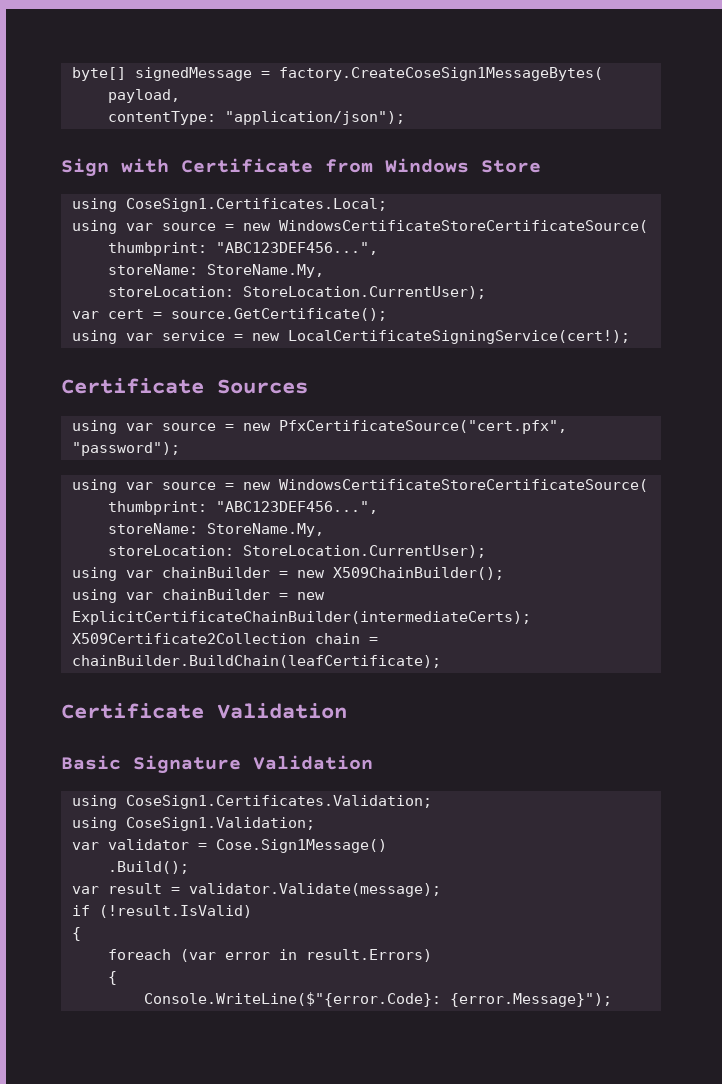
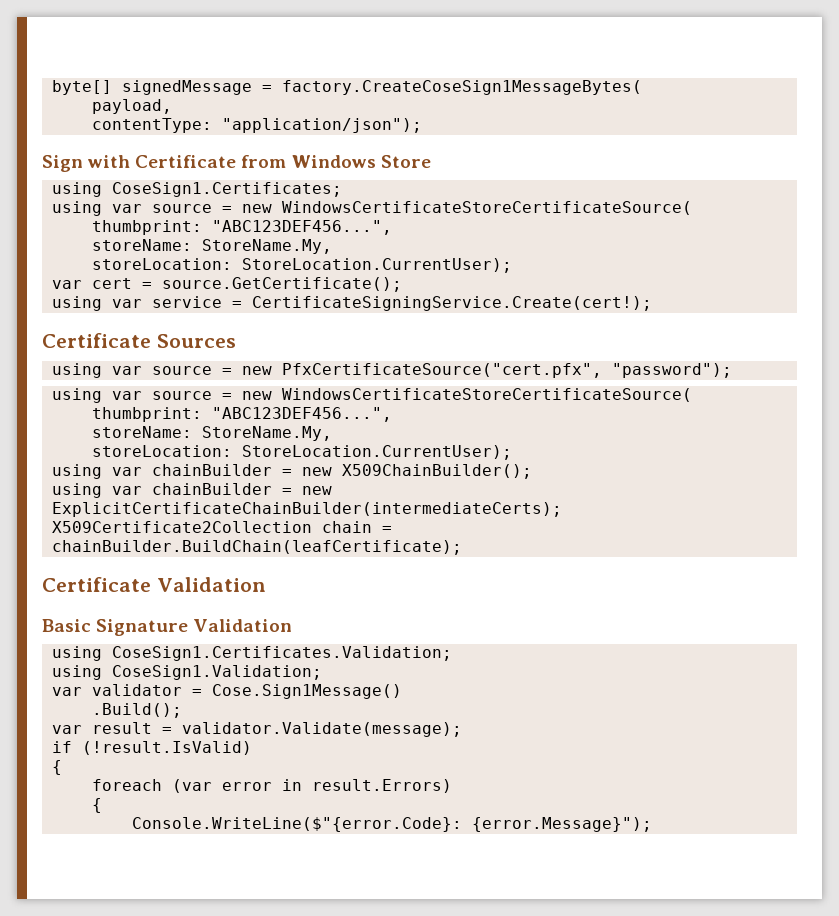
[125,198,387,212] CoseSign1.Certificates.Local; -> [111,182,342,197] CoseSign1.Certificates;
[251,330,630,344] new LocalCertificateSigningService(cert!); -> [251,296,652,311] CertificateSigningService.Create(cert!);

